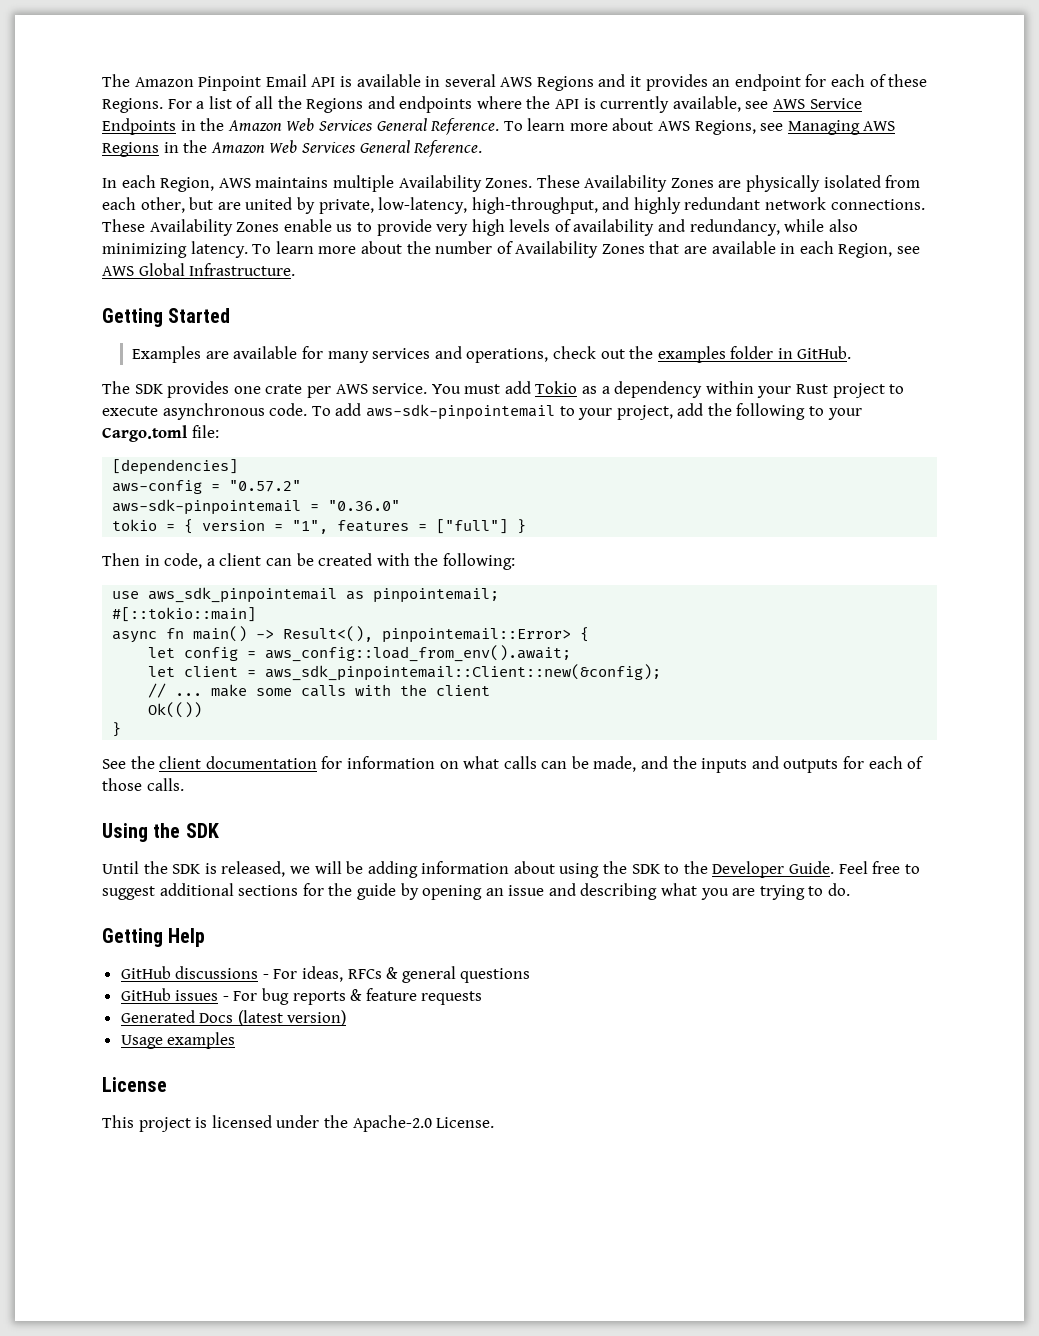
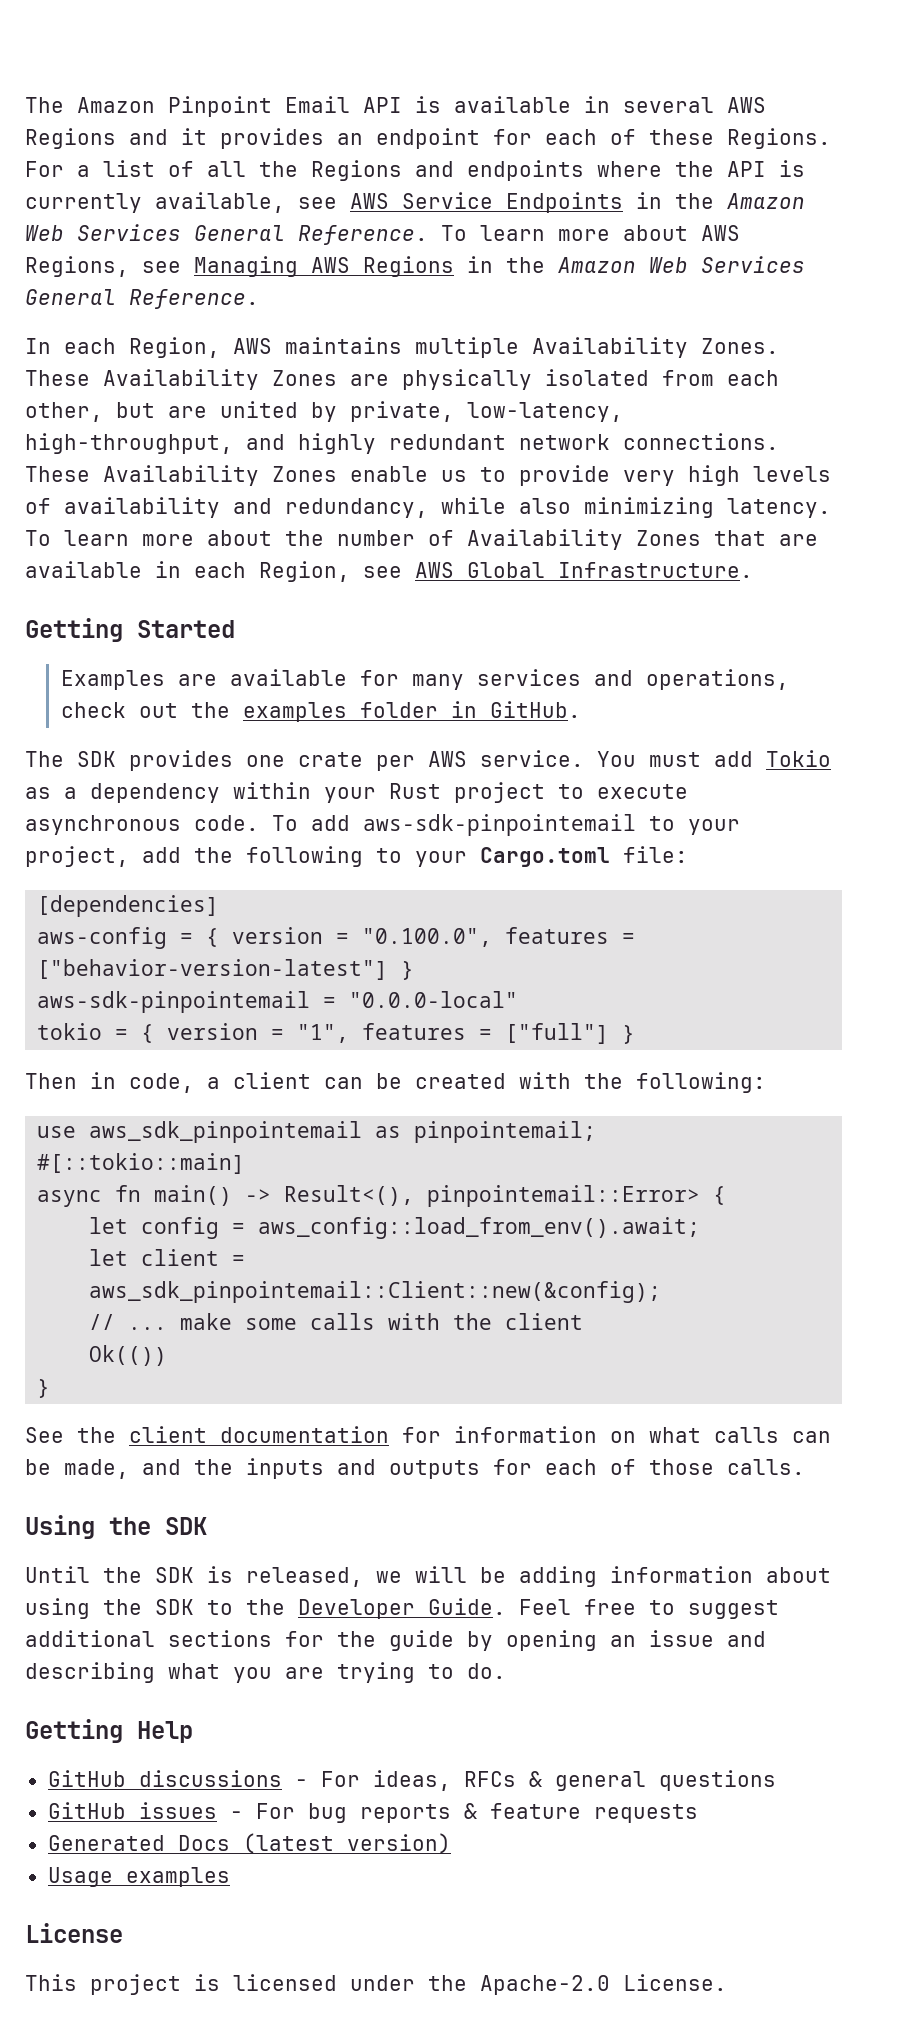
[229,480,302,492] "0.57.2" -> [206,927,636,947] [37,959,415,980] { version = "0.100.0", features = ["behavior-version-latest"] }
[328,500,401,511] "0.36.0" -> [349,991,519,1008] "0.0.0-local"

